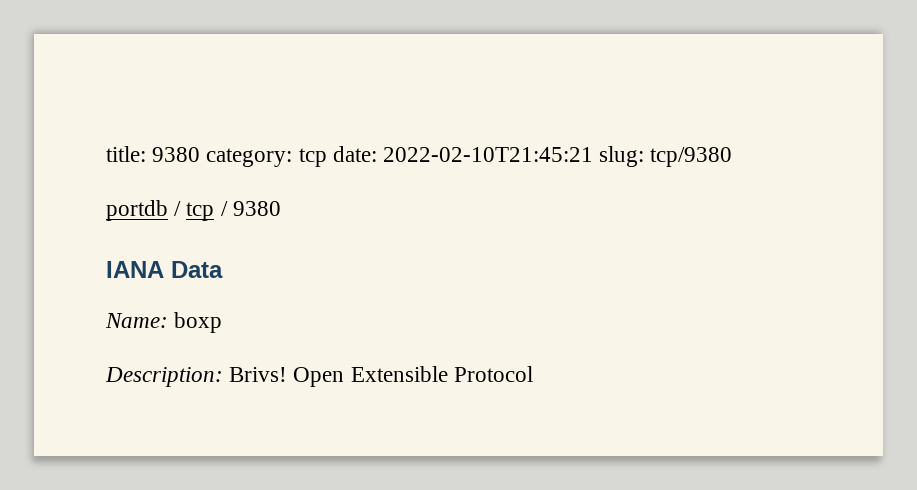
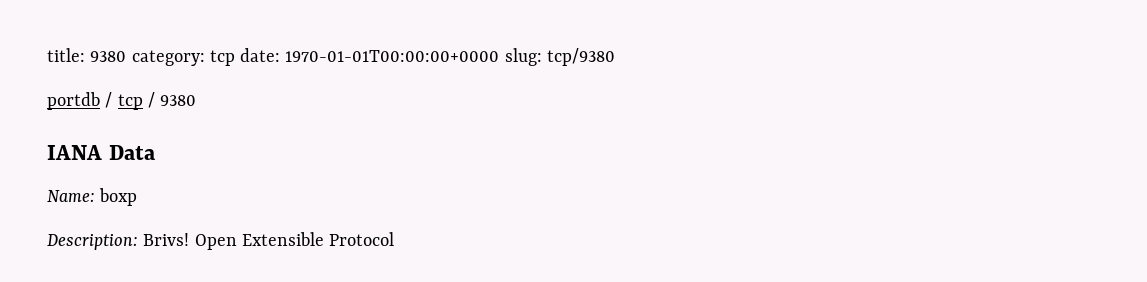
[383,147,594,162] 2022-02-10T21:45:21 -> [285,50,500,62] 1970-01-01T00:00:00+0000

